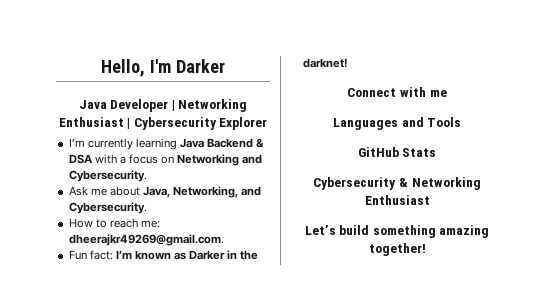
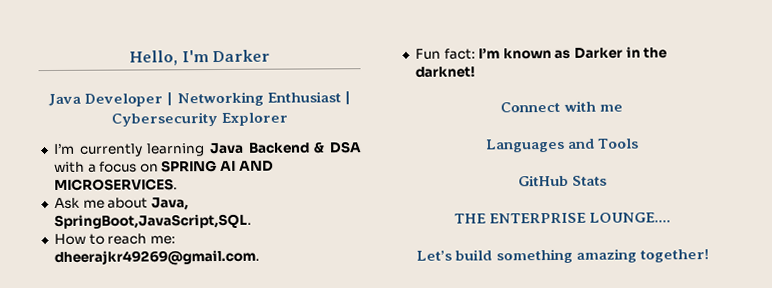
[177,154,263,166] [68,170,147,182] Networking and Cybersecurity. -> [161,160,274,173] [53,178,178,191] SPRING AI AND MICROSERVICES.
[173,186,262,198] [68,202,147,214] Networking, and Cybersecurity. -> [53,213,252,229] SpringBoot,JavaScript,SQL.
[313,177,481,190] [364,195,430,205] Cybersecurity & Networking Enthusiast -> [453,212,672,224] THE ENTERPRISE LOUNGE....

